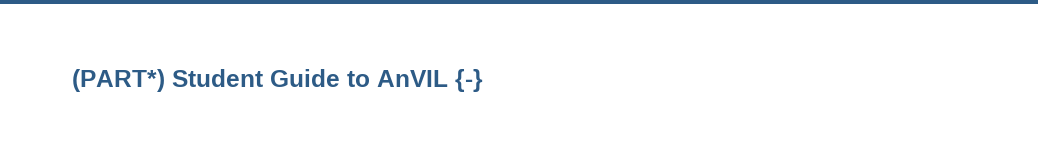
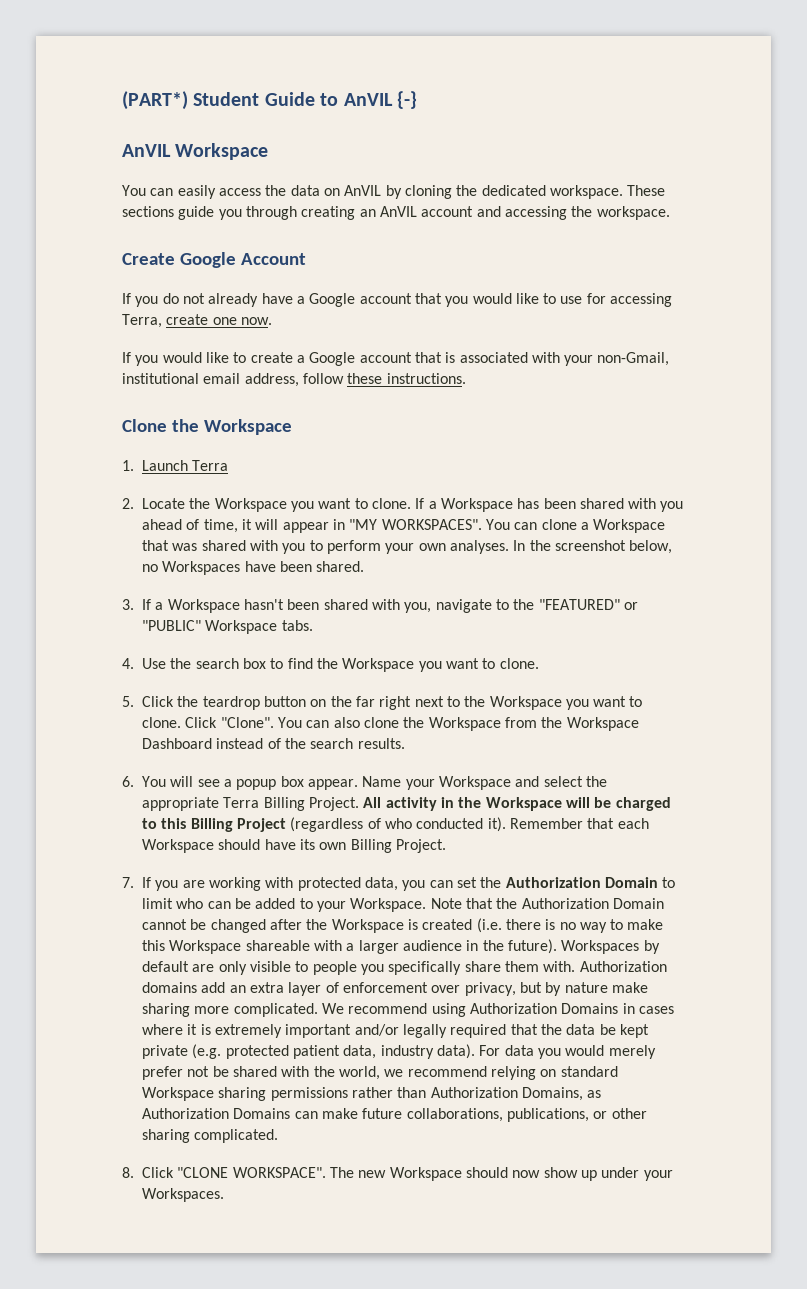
(483, 80) none -> [122,143,269,160] [122,185,666,199] [122,206,670,220] [122,252,306,268] [122,293,673,307] [122,314,272,328] [122,352,670,366] [122,373,466,387] [122,419,292,435] [122,460,229,471] [122,498,684,512] [142,519,666,533] [142,540,673,554] [142,561,365,575] [122,599,638,613] [142,620,313,634] [122,658,539,672] [122,696,643,710] [142,717,639,731] [142,738,405,749] [122,776,607,790] [142,797,671,811] [142,817,649,832] [142,839,446,853] [122,877,676,891] [142,898,664,912] [142,918,664,933] [142,939,660,954] [142,961,667,975] [142,982,648,996] [142,1003,674,1017] [142,1024,649,1038] [142,1044,656,1059] [142,1066,618,1080] [142,1087,602,1101] [142,1108,647,1122] [142,1129,279,1143] [122,1167,673,1181] [142,1188,224,1202] // AnVIL Workspace // You can easily access the data on AnVIL by cloning the dedicated workspace. These sections guide you through creating an AnVIL account and accessing the workspace. // Create Google Account // If you do not already have a Google account that you would like to use for accessing Terra, create one now. // If you would like to create a Google account that is associated with your non-Gmail, institutional email address, follow these instructions. // Clone the Workspace // 1. Launch Terra // 2. Locate the Workspace you want to clone. If a Workspace has been shared with you ahead of time, it will appear in "MY WORKSPACES". You can clone a Workspace that was shared with you to perform your own analyses. In the screenshot below, no Workspaces have been shared. // 3. If a Workspace hasn't been shared with you, navigate to the "FEATURED" or "PUBLIC" Workspace tabs. // 4. Use the search box to find the Workspace you want to clone. // 5. Click the teardrop button on the far right next to the Workspace you want to clone. Click "Clone". You can also clone the Workspace from the Workspace Dashboard instead of the search results. // 6. You will see a popup box appear. Name your Workspace and select the appropriate Terra Billing Project. All activity in the Workspace will be charged to this Billing Project (regardless of who conducted it). Remember that each Workspace should have its own Billing Project. // 7. If you are working with protected data, you can set the Authorization Domain to limit who can be added to your Workspace. Note that the Authorization Domain cannot be changed after the Workspace is created (i.e. there is no way to make this Workspace shareable with a larger audience in the future). Workspaces by default are only visible to people you specifically share them with. Authorization domains add an extra layer of enforcement over privacy, but by nature make sharing more complicated. We recommend using Authorization Domains in cases where it is extremely important and/or legally required that the data be kept private (e.g. protected patient data, industry data). For data you would merely prefer not be shared with the world, we recommend relying on standard Workspace sharing permissions rather than Authorization Domains, as Authorization Domains can make future collaborations, publications, or other sharing complicated. // 8. Click "CLONE WORKSPACE". The new Workspace should now show up under your Workspaces.

